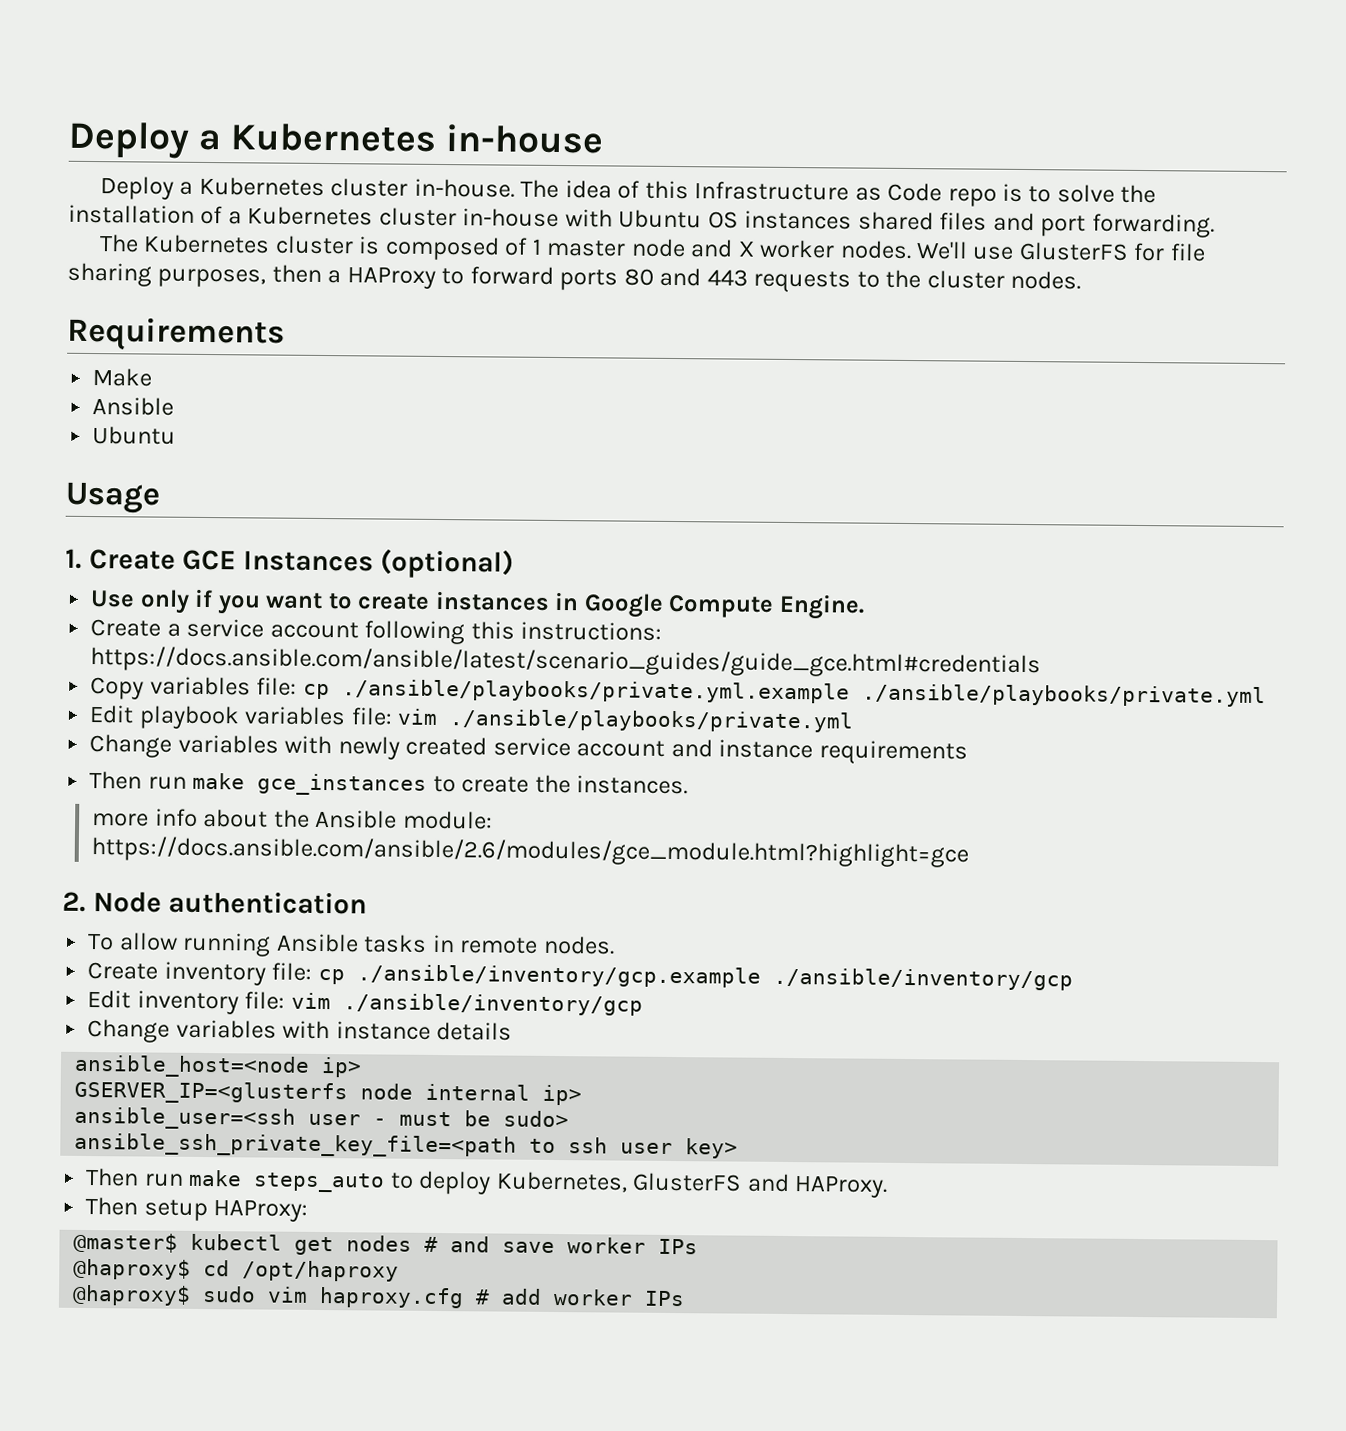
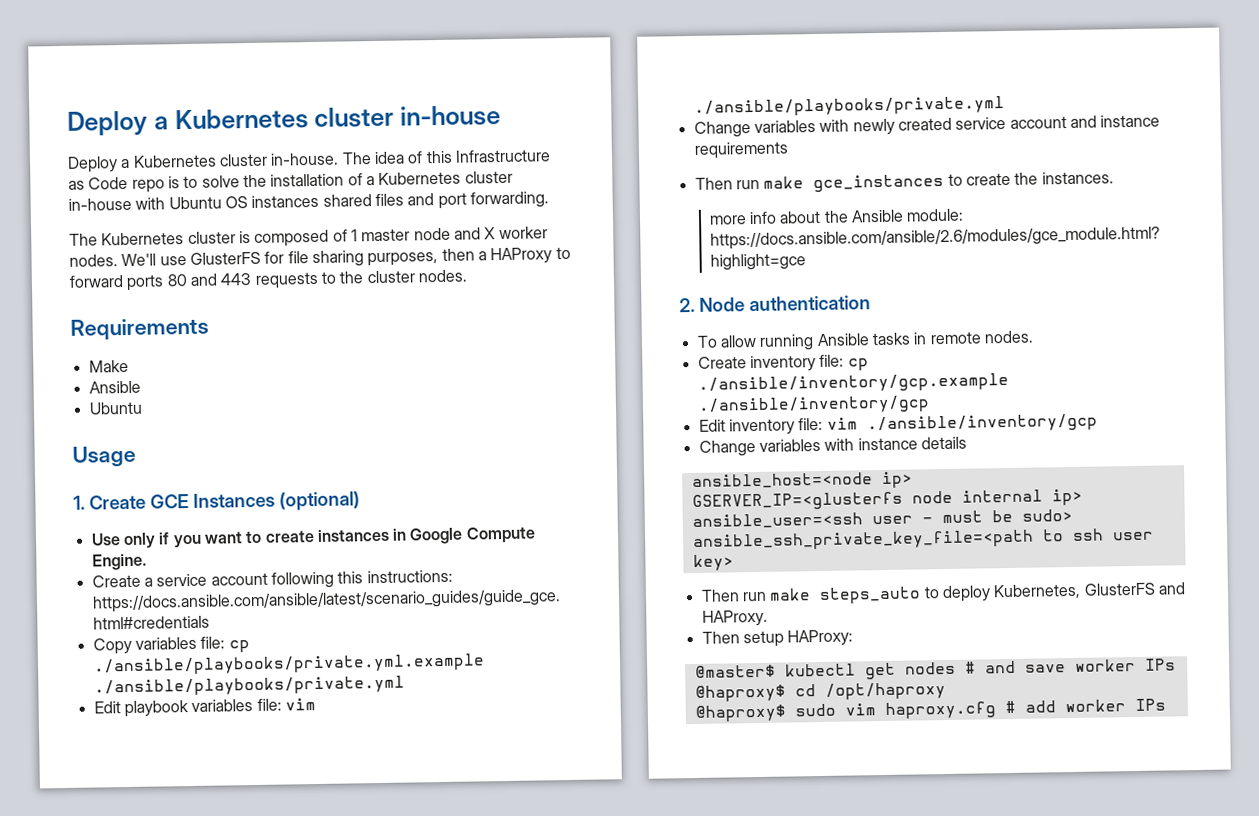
[68,121,438,159] Deploy a Kubernetes -> [67,106,395,136] Deploy a Kubernetes cluster

